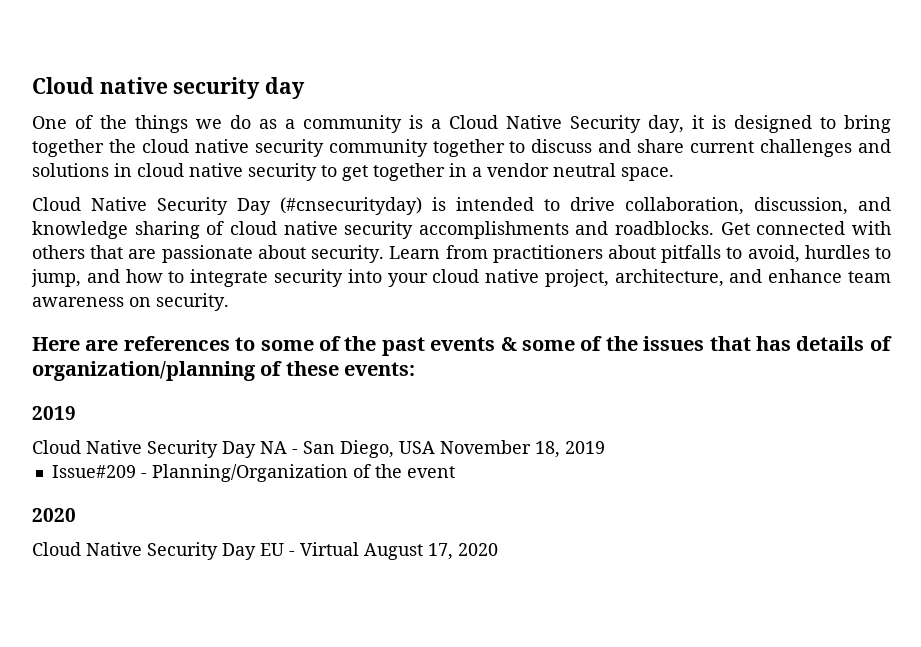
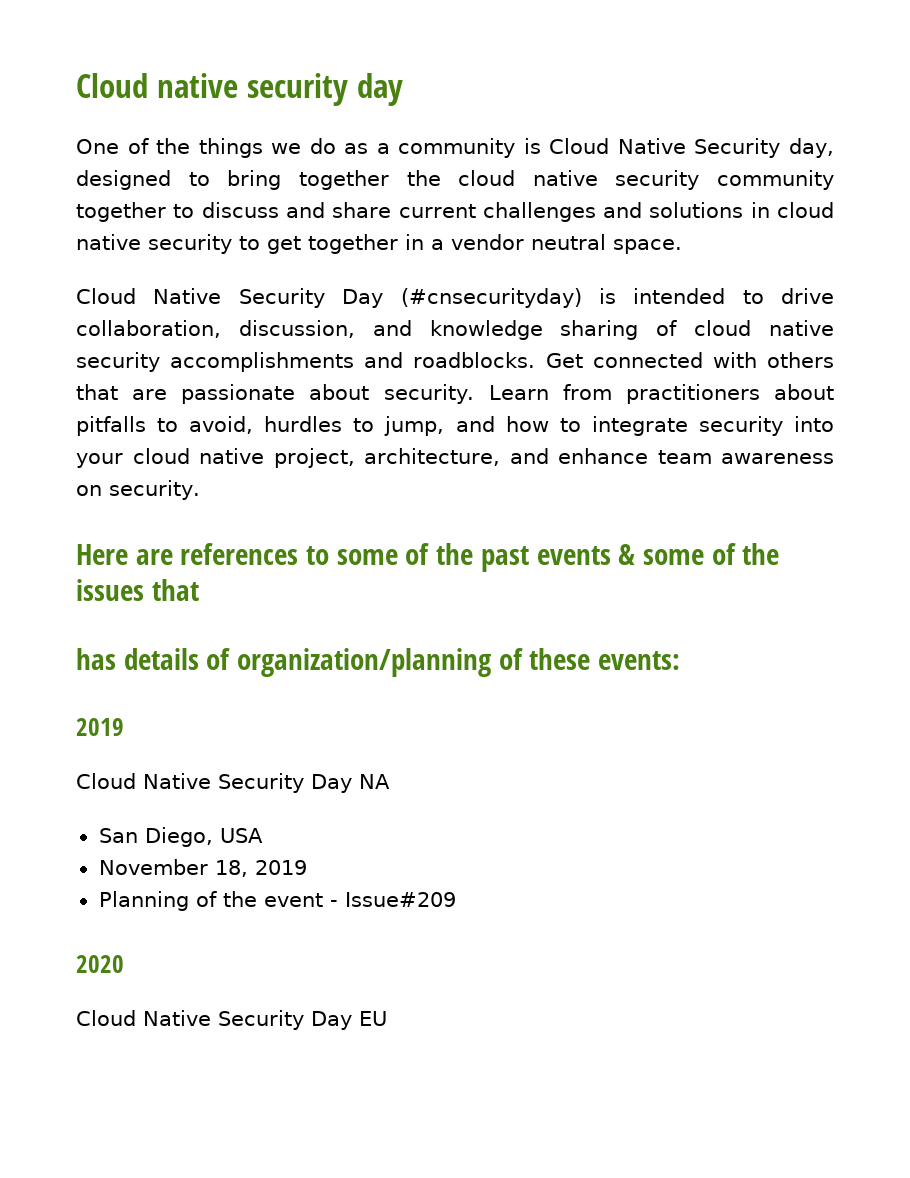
[431,119,441,129] a -> (541, 146) none
[692,115,726,129] it is -> (835, 148) none
(751, 343) none -> (199, 590) //
[292,449,298,454] - -> (390, 781) //
(435, 447) none -> (263, 835) //
[51,464,348,482] Issue#209 - Planning/Organization -> [98,891,189,911] Planning
(455, 472) none -> [329,892,456,907] - Issue#209
[289,542,498,560] - Virtual August 17, 2020 -> (387, 1018) none

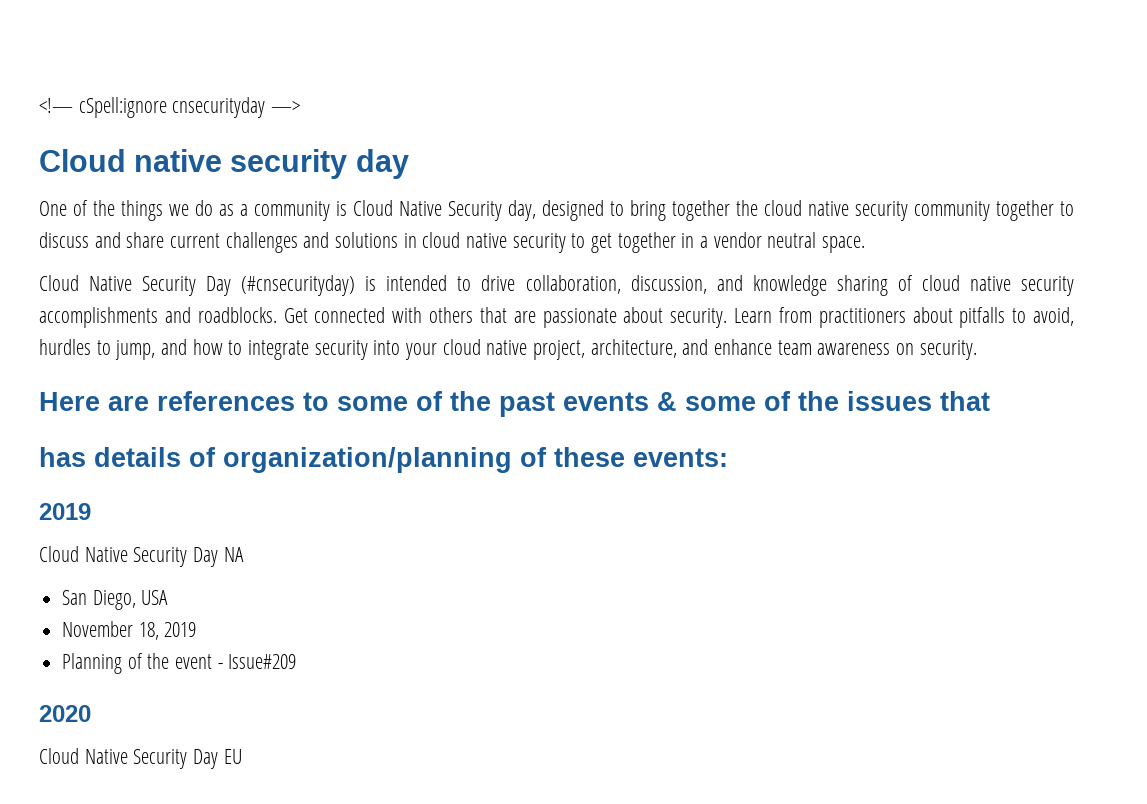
(76, 85) none -> [39,97,301,118] <!— cSpell:ignore cnsecurityday —> //

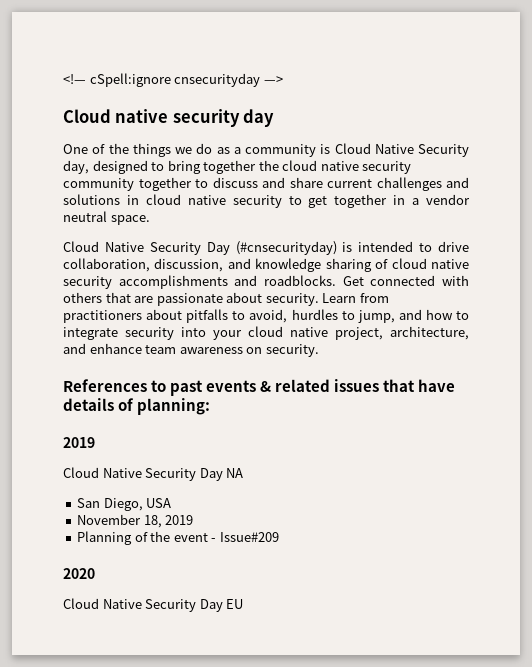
[39,391,839,417] Here are references to some of the past events & some of the -> [63,379,331,396] References to past events & related
[39,447,86,467] // has -> [418,379,456,392] have
[223,447,728,473] organization/planning of these events: -> [137,398,211,415] planning:

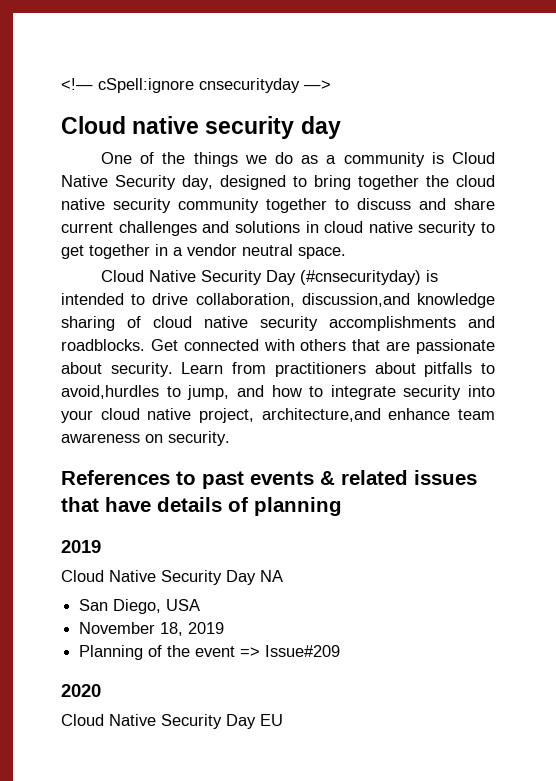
[154,258,251,272] discussion, and -> [301,293,410,307] discussion,and
[249,309,338,323] avoid, hurdles -> [61,385,159,399] avoid,hurdles
[390,326,469,340] [63,343,86,354] architecture, and -> [261,408,381,422] architecture,and
[137,398,211,415] planning: -> [254,497,342,516] planning
[211,538,217,542] - -> [240,647,261,657] =>

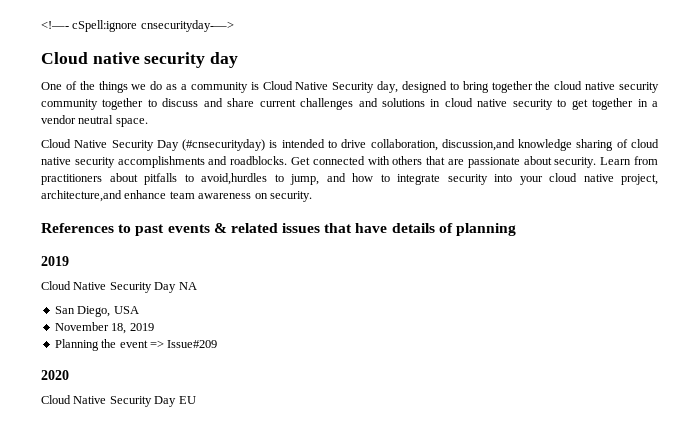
[61,78,331,93] <!— cSpell:ignore cnsecurityday —> -> [41,20,234,32] <!—- cSpell:ignore cnsecurityday-—>
[148,645,163,657] of -> (99, 345) none

